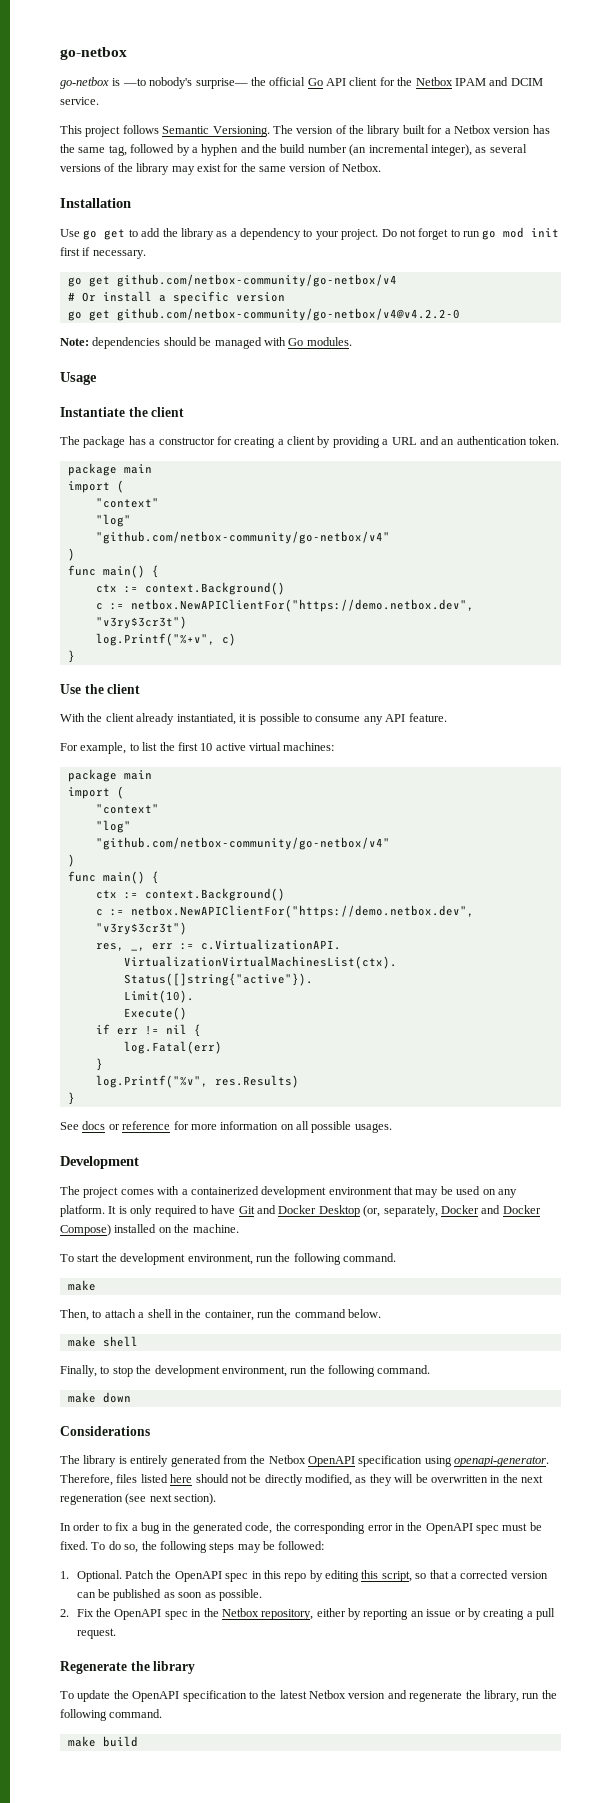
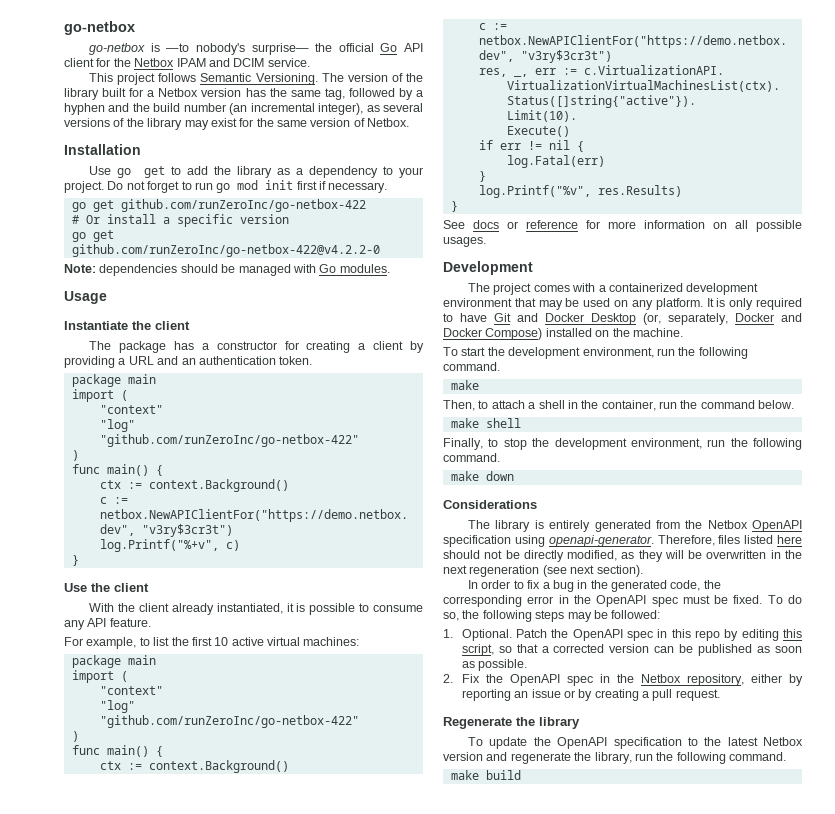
[116,274,397,287] github.com/netbox-community/go-netbox/v4 -> [120,199,366,212] github.com/runZeroInc/go-netbox-422
[116,308,460,321] github.com/netbox-community/go-netbox/v4@v4.2.2-0 -> [71,244,380,257] github.com/runZeroInc/go-netbox-422@v4.2.2-0
[95,531,390,544] "github.com/netbox-community/go-netbox/v4" -> [99,434,359,447] "github.com/runZeroInc/go-netbox-422"
[95,837,390,850] "github.com/netbox-community/go-netbox/v4" -> [99,715,359,728] "github.com/runZeroInc/go-netbox-422"

